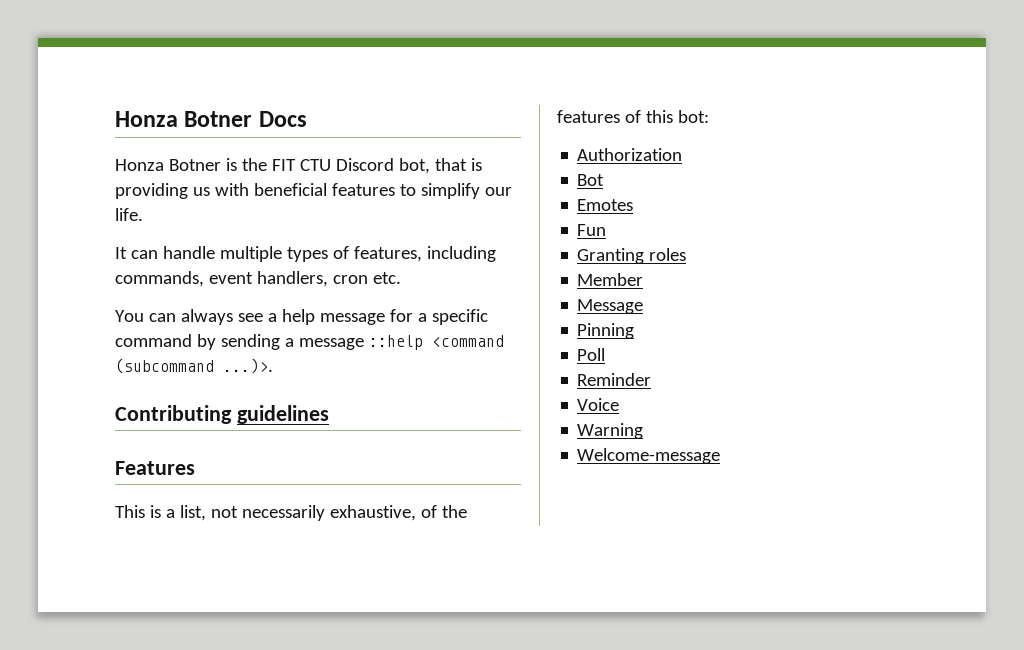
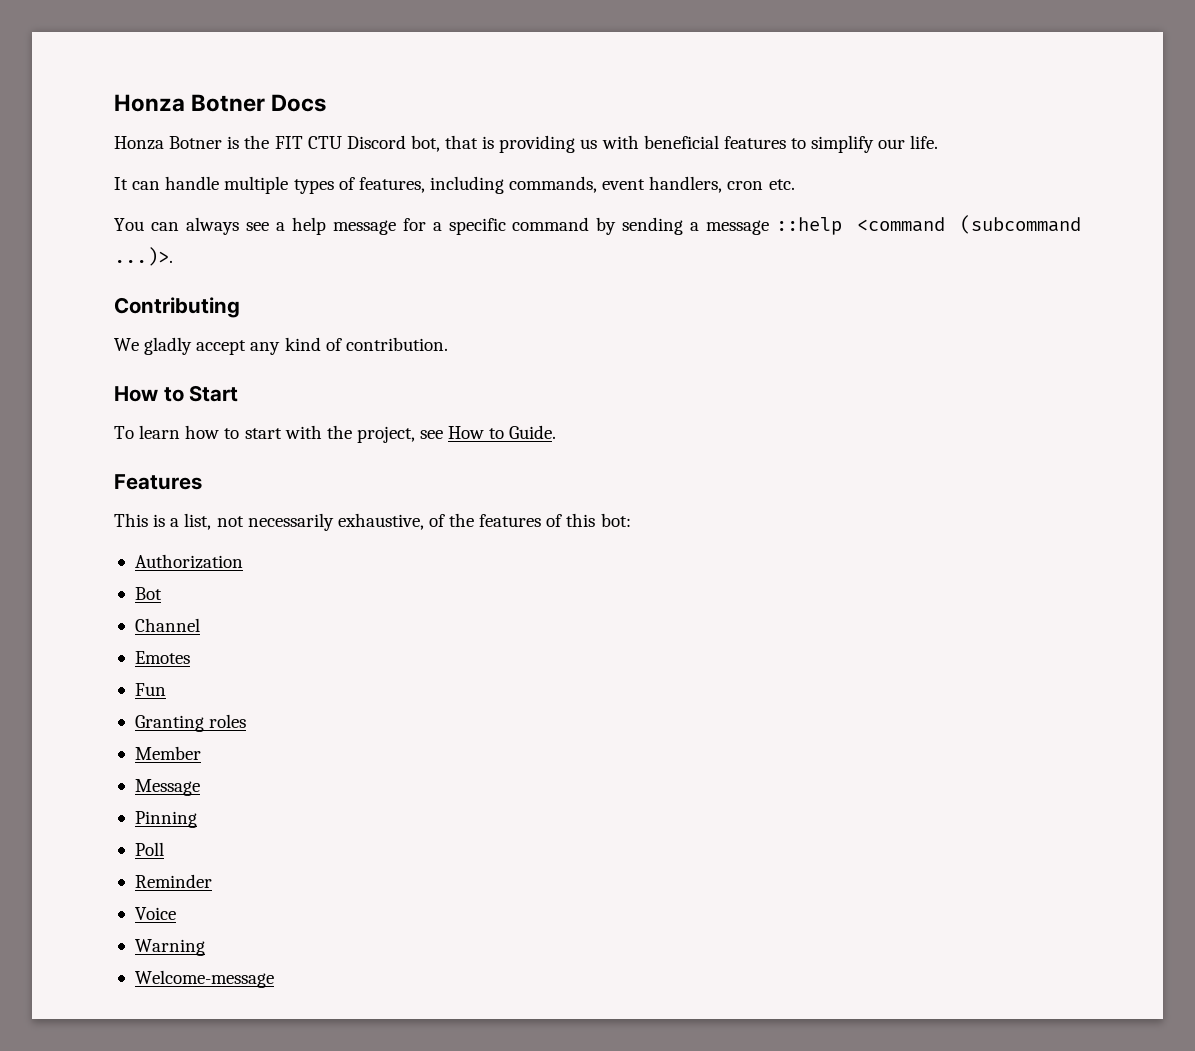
[236,405,329,424] guidelines -> [114,337,448,355] [114,385,239,402] [114,425,557,443] // We gladly accept any kind of contribution. // How to Start // To learn how to start with the project, see How to Guide.
(605, 180) none -> [134,618,200,632] // Channel

